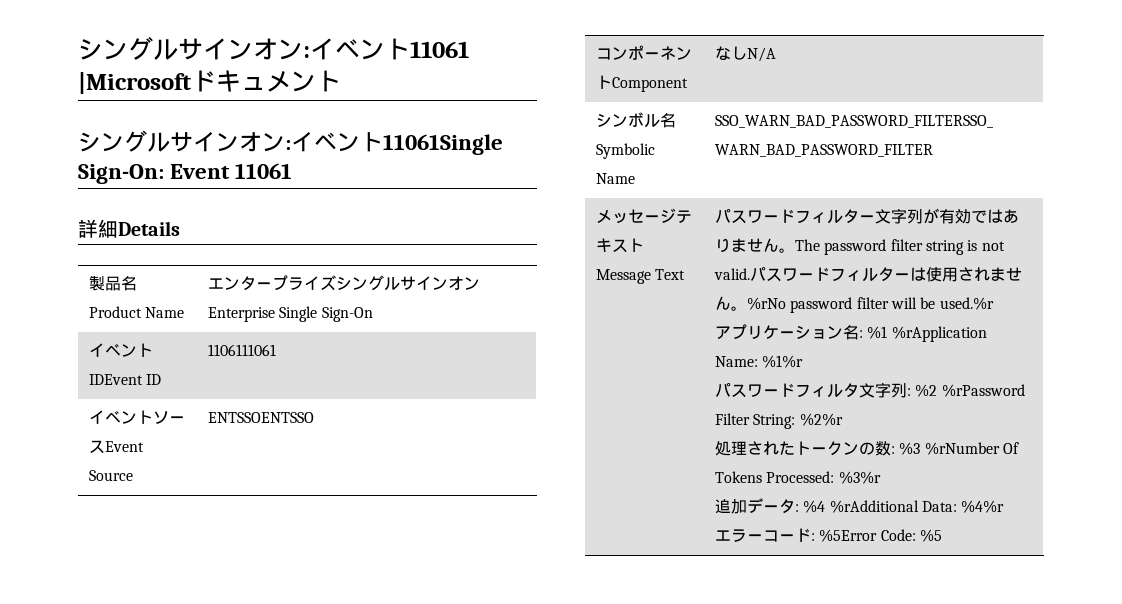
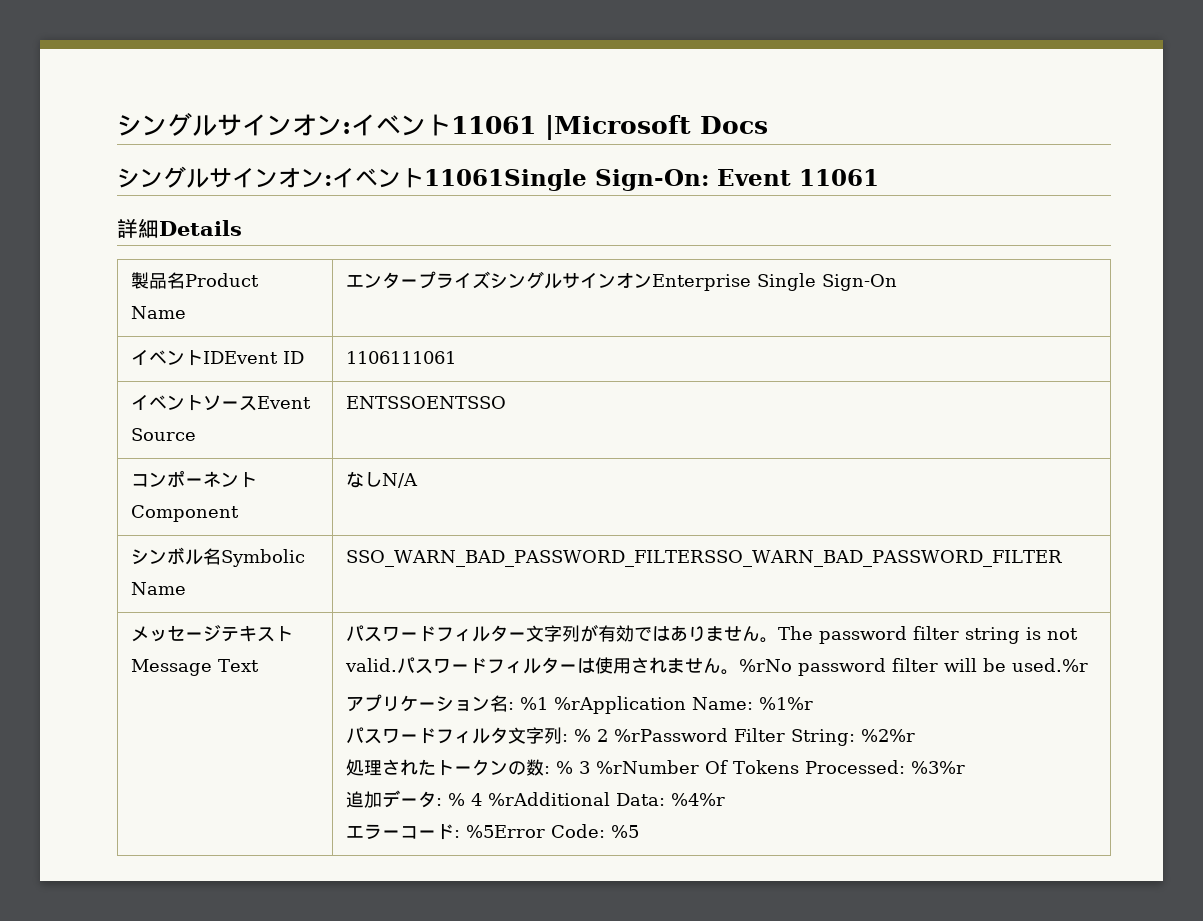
[191,70,341,92] ドキュメント -> [700,116,768,134] Docs
[915,384,938,397] %2 -> [574,729,609,742] % 2
[899,442,921,455] %3 -> [556,761,591,774] % 3
[803,500,826,513] %4 -> [448,793,483,806] % 4

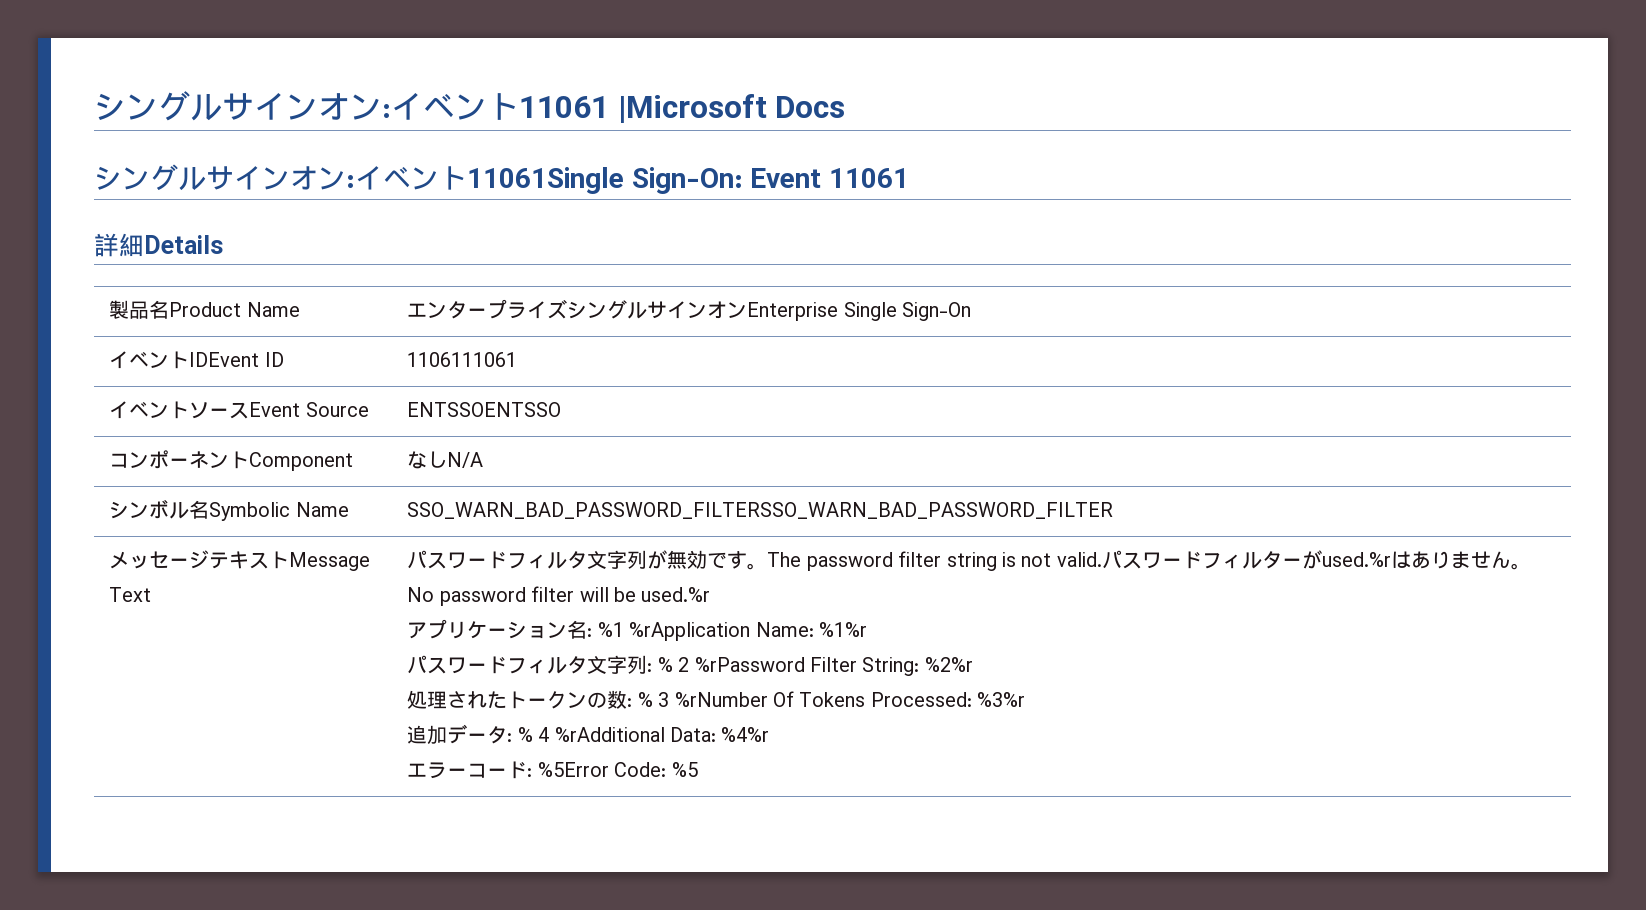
[508,632,527,640] ー -> (588, 560) none
[598,625,761,642] 有効ではありません -> [667,550,748,569] 無効です
[577,657,793,675] は使用されません。%rNo -> [1301,550,1531,570] [407,587,435,602] がused.%rはありません。No

